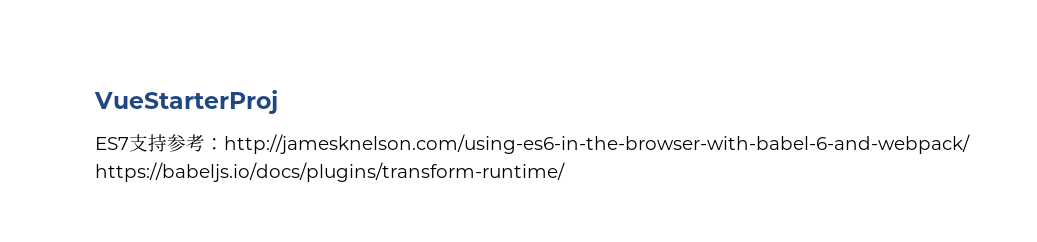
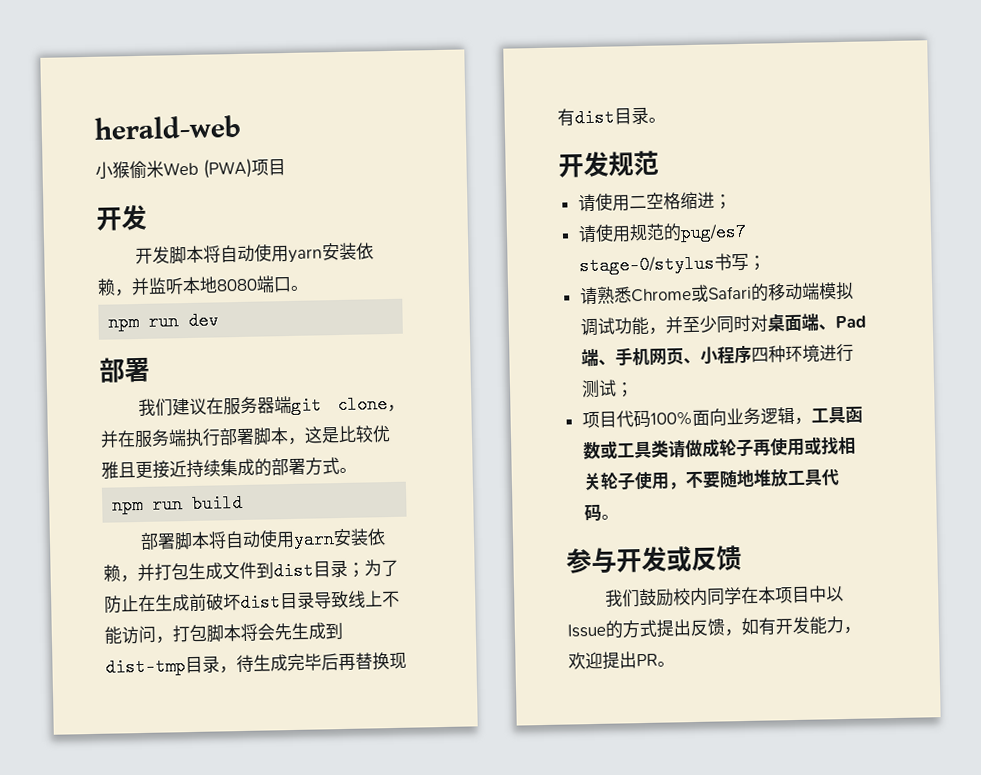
[94,90,278,114] [95,134,970,154] [95,162,565,182] VueStarterProj // ES7支持参考：http://jamesknelson.com/using-es6-in-the-browser-with-babel-6-and-webpack/ https://babeljs.io/docs/plugins/transform-runtime/ -> [94,114,241,140] [95,158,286,180] [96,204,147,231] [135,242,375,265] [97,275,309,297] [108,311,220,332] [99,357,150,383] [138,395,405,417] [100,425,391,449] [101,457,357,480] [112,493,244,515] [140,528,387,551] [103,559,399,583] [104,590,400,614] [104,621,343,645] [105,652,407,677] [557,106,666,128] [558,150,659,178] [577,191,732,213] [577,222,747,244] [578,253,766,276] [579,281,854,306] [579,313,866,337] [580,343,854,368] [580,379,634,399] [581,406,863,429] [582,436,856,460] [582,469,840,491] [583,503,619,522] [566,545,742,574] [605,585,845,608] [567,616,861,639] [568,651,675,670] herald-web // 小猴偷米Web (PWA)项目 // 开发 // 开发脚本将自动使用yarn安装依赖，并监听本地8080端口。 // npm run dev // 部署 // 我们建议在服务器端git clone，并在服务端执行部署脚本，这是比较优雅且更接近持续集成的部署方式。 // npm run build // 部署脚本将自动使用yarn安装依赖，并打包生成文件到dist目录；为了防止在生成前破坏dist目录导致线上不能访问，打包脚本将会先生成到dist-tmp目录，待生成完毕后再替换现有dist目录。 // 开发规范 // 请使用二空格缩进； // 请使用规范的pug/es7 stage-0/stylus书写； // 请熟悉Chrome或Safari的移动端模拟调试功能，并至少同时对桌面端、Pad端、手机网页、小程序四种环境进行测试； // 项目代码100%面向业务逻辑，工具函数或工具类请做成轮子再使用或找相关轮子使用，不要随地堆放工具代码。 // 参与开发或反馈 // 我们鼓励校内同学在本项目中以Issue的方式提出反馈，如有开发能力，欢迎提出PR。

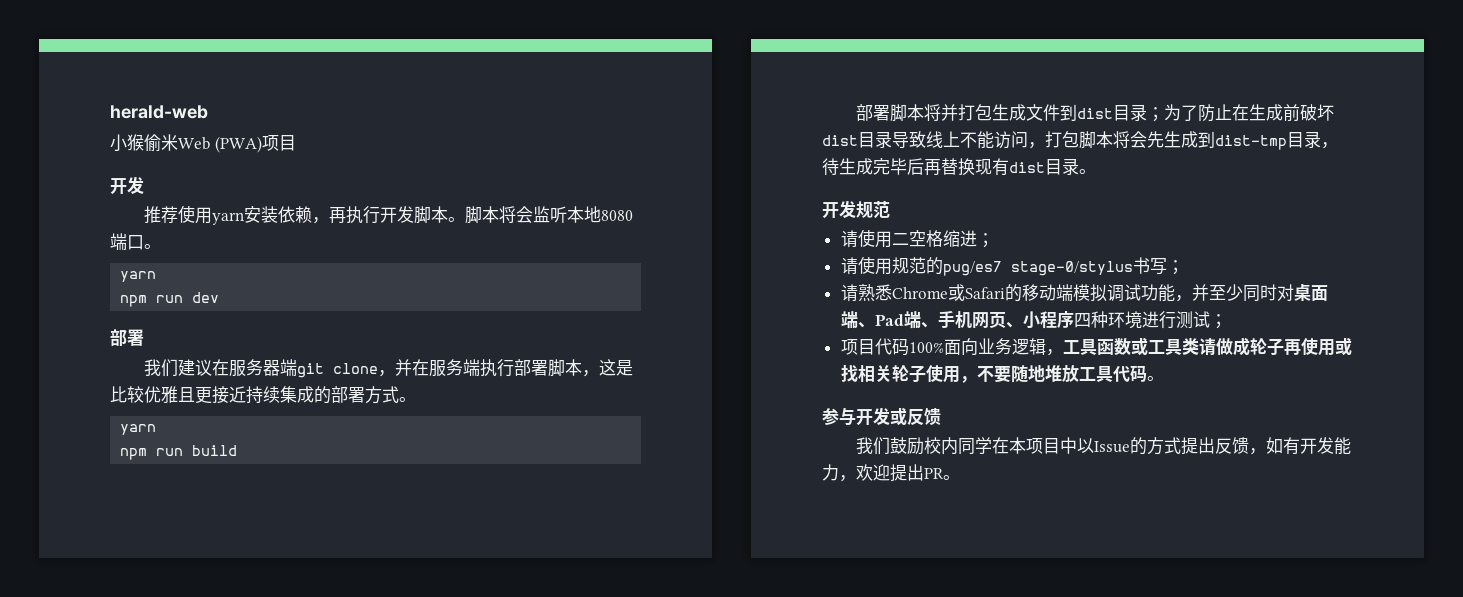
[135,242,375,265] [97,277,150,297] 开发脚本将自动使用yarn安装依赖，并 -> [143,205,533,225] 推荐使用yarn安装依赖，再执行开发脚本。脚本将会
(309, 288) none -> [120,271,157,282] // yarn
(357, 470) none -> [120,424,157,435] // yarn
[225,528,387,549] [103,564,138,583] 自动使用yarn安装依赖， -> (941, 112) none

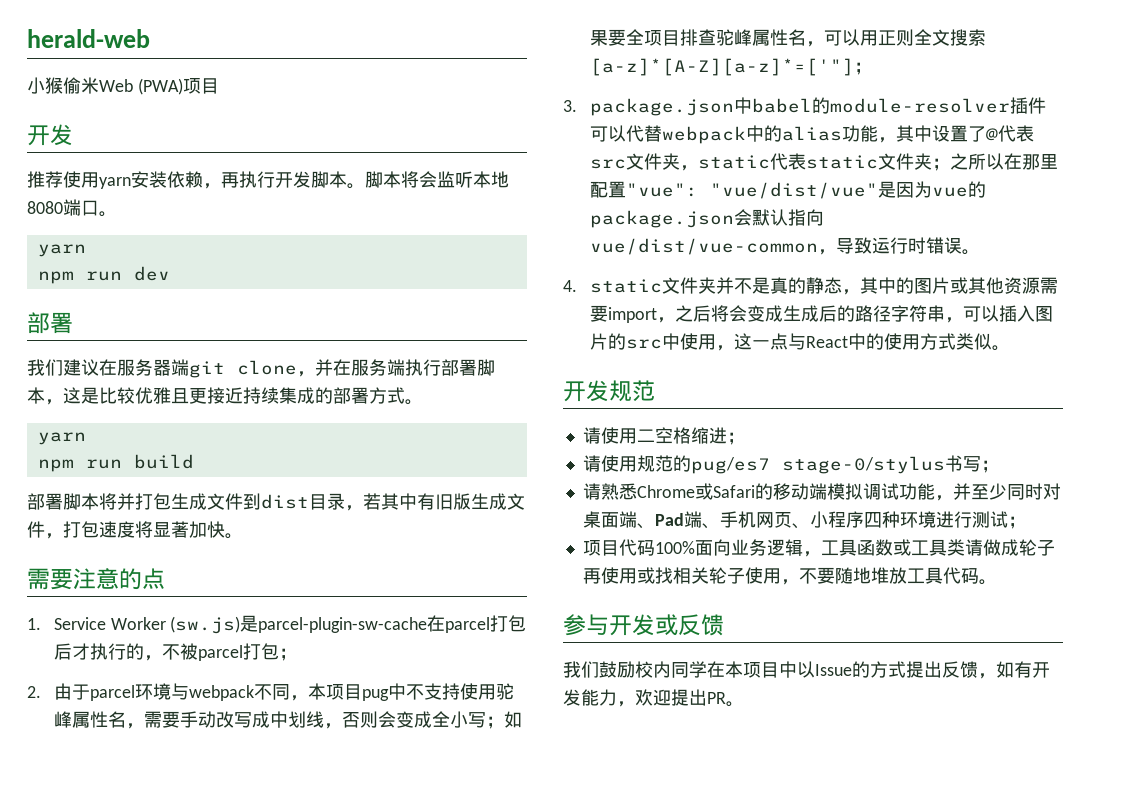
[1146,104,1334,122] [822,131,1338,150] [822,158,1079,176] ；为了防止在生成前破坏dist目录导致线上不能访问，打包脚本将会先生成到dist-tmp目录，待生成完毕后再替换现有dist目录 -> [345,493,525,511] [27,521,243,539] [27,568,165,590] [27,615,527,634] [53,643,297,661] [27,683,514,701] [53,711,522,729] [589,29,986,47] [589,58,872,76] [563,97,1046,116] [589,125,1034,144] [589,153,1058,171] [589,181,986,199] [589,209,824,228] [589,237,980,255] [563,277,1058,295] [589,305,1053,323] [589,333,992,351] ，若其中有旧版生成文件，打包速度将显著加快。 // 需要注意的点 // 1. Service Worker (sw.js)是parcel-plugin-sw-cache在parcel打包后才执行的，不被parcel打包； // 2.由于parcel环境与webpack不同，本项目pug中不支持使用驼峰属性名，需要手动改写成中划线，否则会变成全小写；如果要全项目排查驼峰属性名，可以用正则全文搜索[a-z]*[A-Z][a-z]*=['"]； // 3. package.json中babel的module-resolver插件可以代替webpack中的alias功能，其中设置了@代表src文件夹，static代表static文件夹；之所以在那里配置"vue": "vue/dist/vue"是因为vue的package.json会默认指向vue/dist/vue-common，导致运行时错误。 // 4. static文件夹并不是真的静态，其中的图片或其他资源需要import，之后将会变成生成后的路径字符串，可以插入图片的src中使用，这一点与React中的使用方式类似

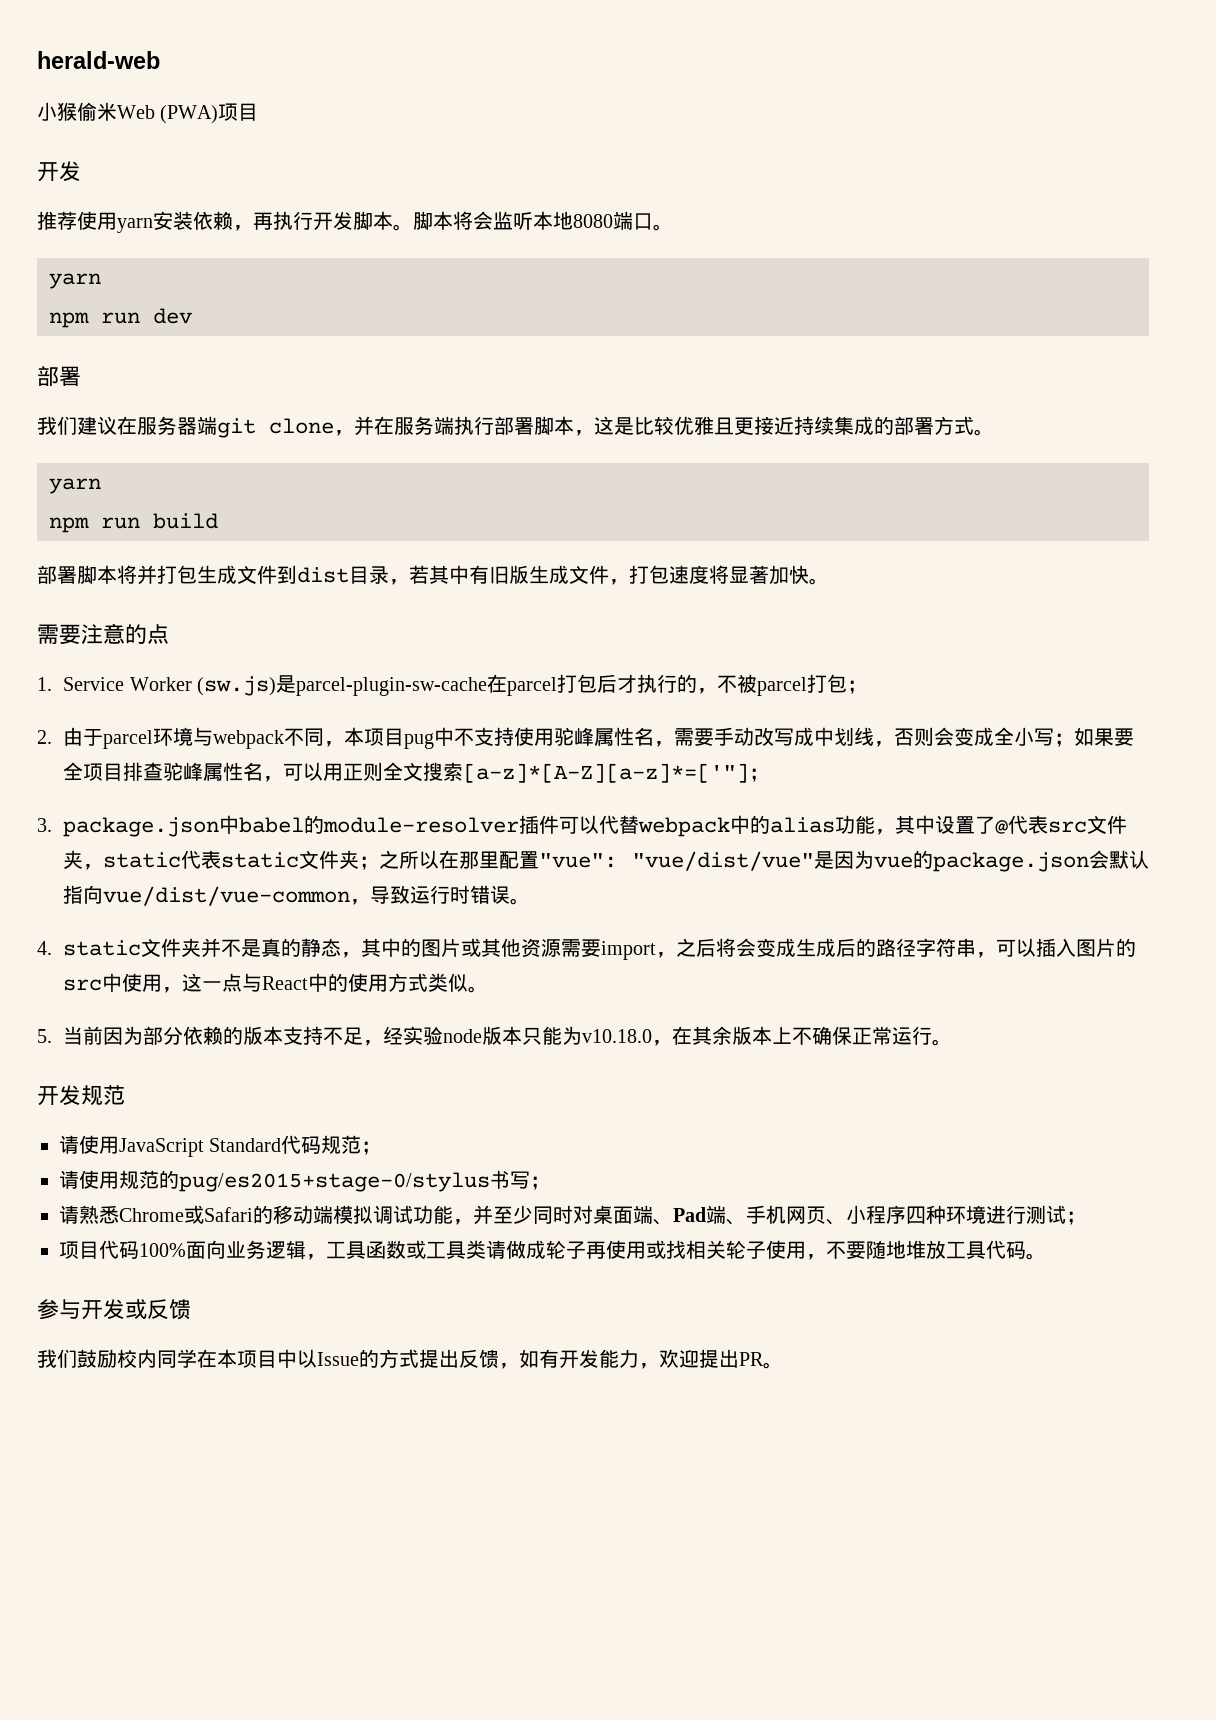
(1010, 348) none -> [37,1026,953,1046] // 5.当前因为部分依赖的版本支持不足，经实验node版本只能为v10.18.0，在其余版本上不确保正常运行。
[636,427,727,444] 二空格缩进 -> [119,1135,362,1157] JavaScript Standard代码规范
[690,456,945,474] pug/es7 stage-0/stylus -> [179,1172,490,1192] pug/es2015+stage-0/stylus

